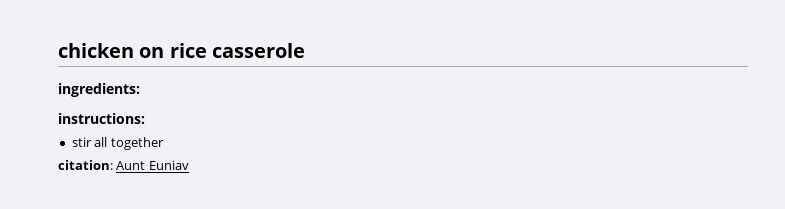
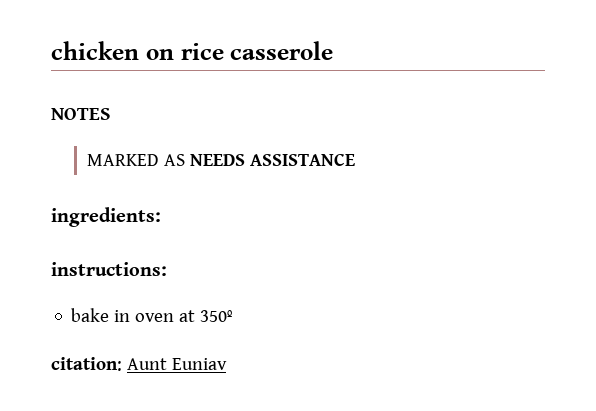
[58,83,140,97] [58,113,145,124] [71,137,164,150] ingredients: // instructions: // stir all together -> [51,108,111,120] [86,153,355,166] [51,207,161,227] [51,262,167,276] [71,308,233,322] NOTES // MARKED AS NEEDS ASSISTANCE // ingredients: // instructions: // bake in oven at 350º

